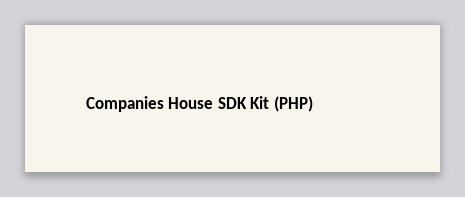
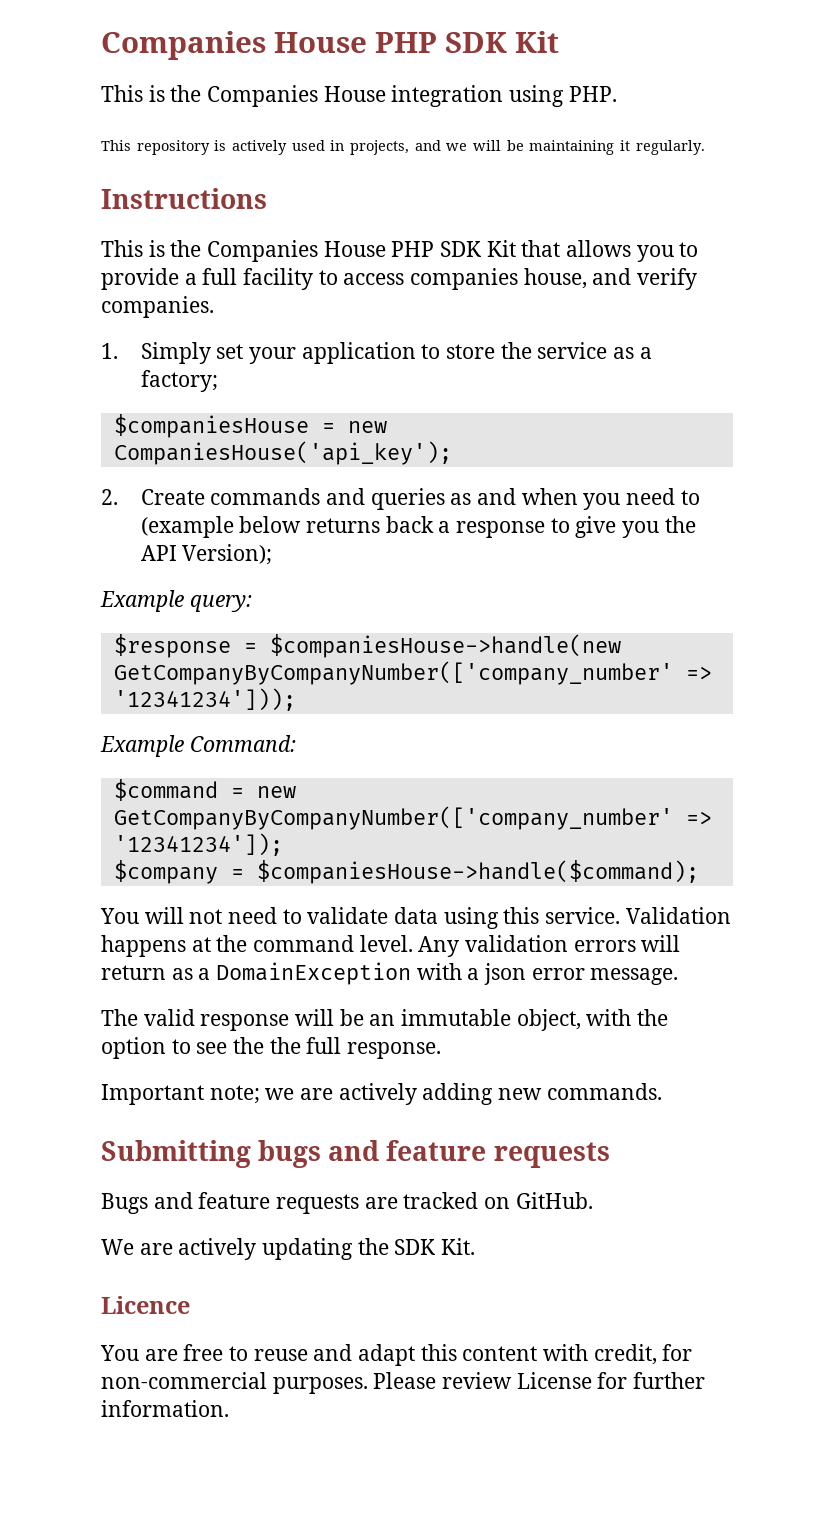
[86,96,313,112] Companies House SDK Kit (PHP) -> [101,31,559,60] [101,85,617,107] [101,140,705,155] [101,188,267,209] [101,240,699,262] [101,268,698,290] [101,296,214,318] [101,342,652,364] [140,370,218,392] [113,414,387,438] [113,441,452,465] [101,488,700,510] [140,516,696,538] [140,544,273,565] [100,590,252,612] [113,634,621,658] [113,661,712,685] [113,688,296,711] [100,735,296,757] [113,779,296,801] [113,806,712,830] [113,833,283,856] [113,860,699,884] [100,907,731,929] [101,935,681,957] [101,962,679,985] [101,1009,669,1031] [101,1037,442,1059] [101,1083,662,1105] [101,1140,610,1168] [101,1192,593,1214] [101,1238,476,1260] [101,1296,190,1314] [100,1344,693,1366] [101,1372,706,1394] [101,1400,229,1417] Companies House PHP SDK Kit // This is the Companies House integration using PHP. // This repository is actively used in projects, and we will be maintaining it regularly. // Instructions // This is the Companies House PHP SDK Kit that allows you to provide a full facility to access companies house, and verify companies. // 1. Simply set your application to store the service as a factory; // $companiesHouse = new CompaniesHouse('api_key'); // 2. Create commands and queries as and when you need to (example below returns back a response to give you the API Version); // Example query: // $response = $companiesHouse->handle(new GetCompanyByCompanyNumber(['company_number' => '12341234'])); // Example Command: // $command = new GetCompanyByCompanyNumber(['company_number' => '12341234']); // $company = $companiesHouse->handle($command); // You will not need to validate data using this service. Validation happens at the command level. Any validation errors will return as a DomainException with a json error message. // The valid response will be an immutable object, with the option to see the the full response. // Important note; we are actively adding new commands. // Submitting bugs and feature requests // Bugs and feature requests are tracked on GitHub. // We are actively updating the SDK Kit. // Licence // You are free to reuse and adapt this content with credit, for non-commercial purposes. Please review License for further information.

